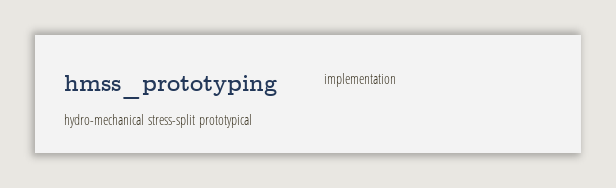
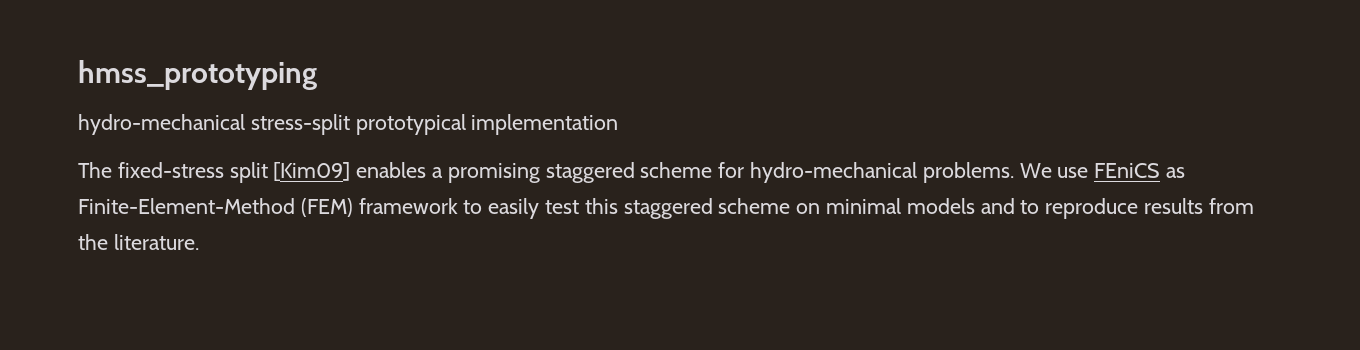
(396, 80) none -> [78,162,1186,183] [78,198,1254,219] [78,234,199,250] // The fixed-stress split [Kim09] enables a promising staggered scheme for hydro-mechanical problems. We use FEniCS as Finite-Element-Method (FEM) framework to easily test this staggered scheme on minimal models and to reproduce results from the literature.

